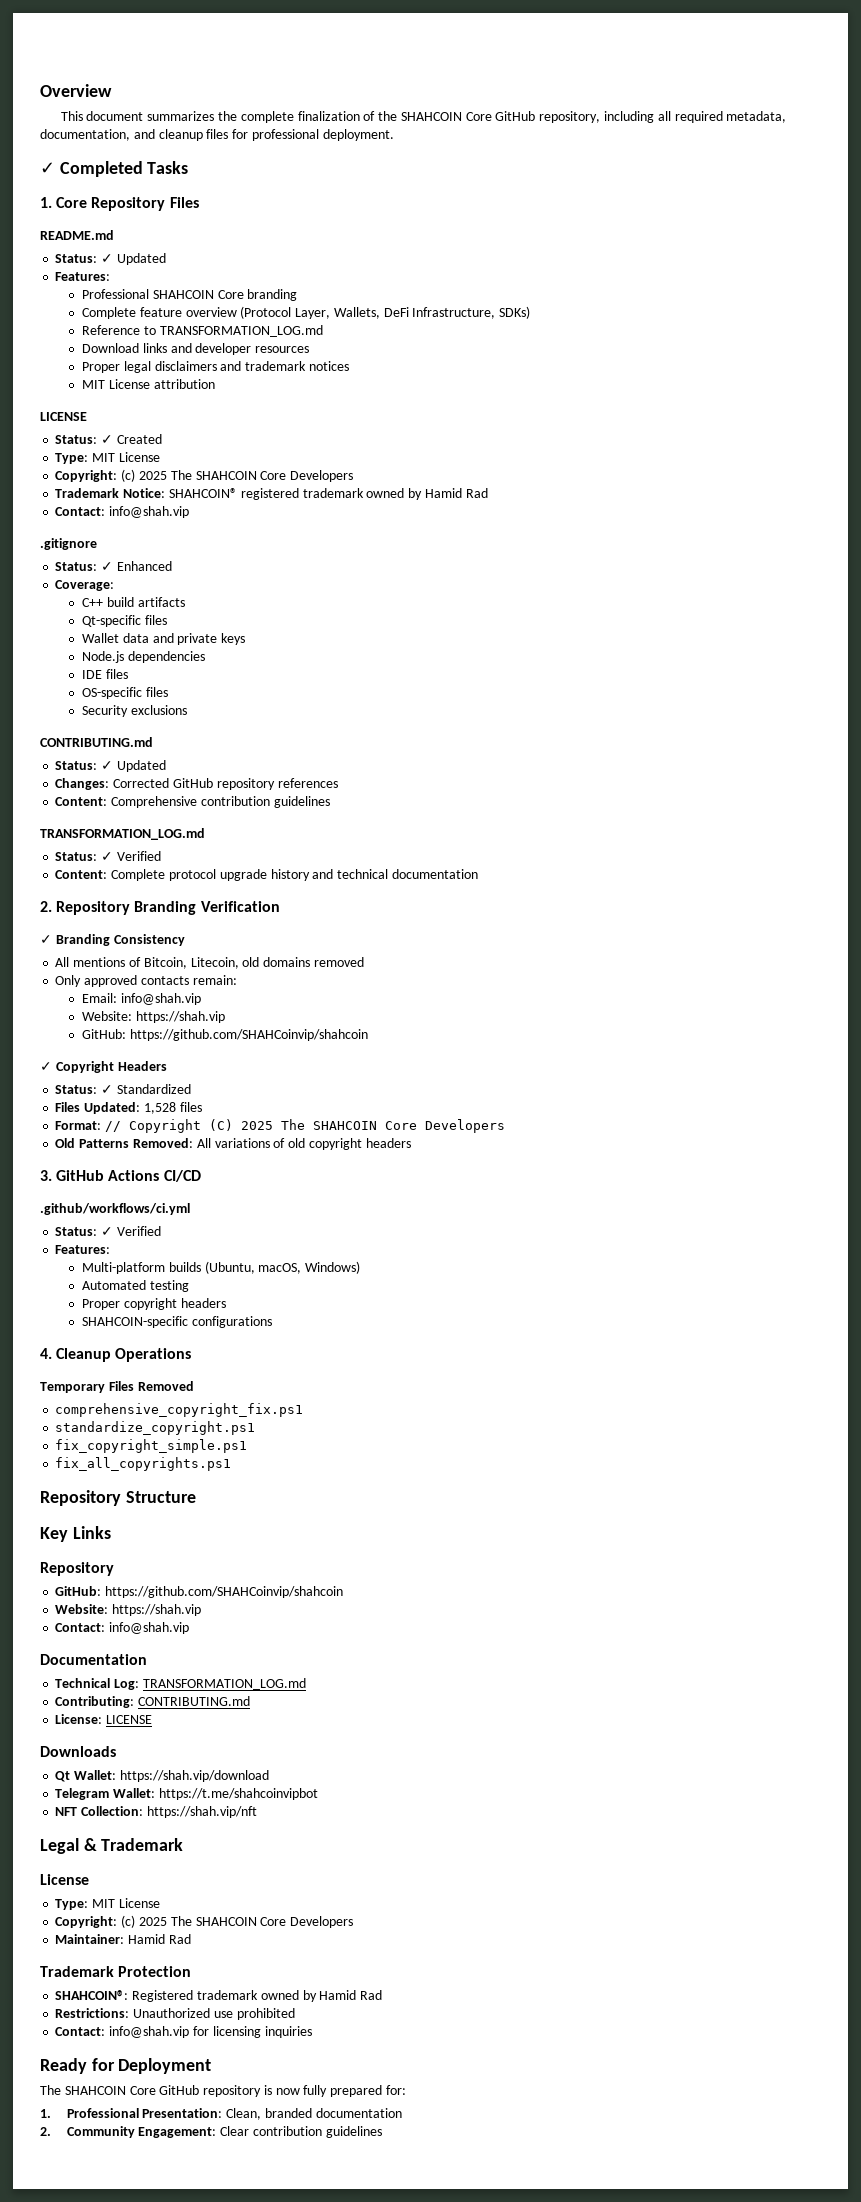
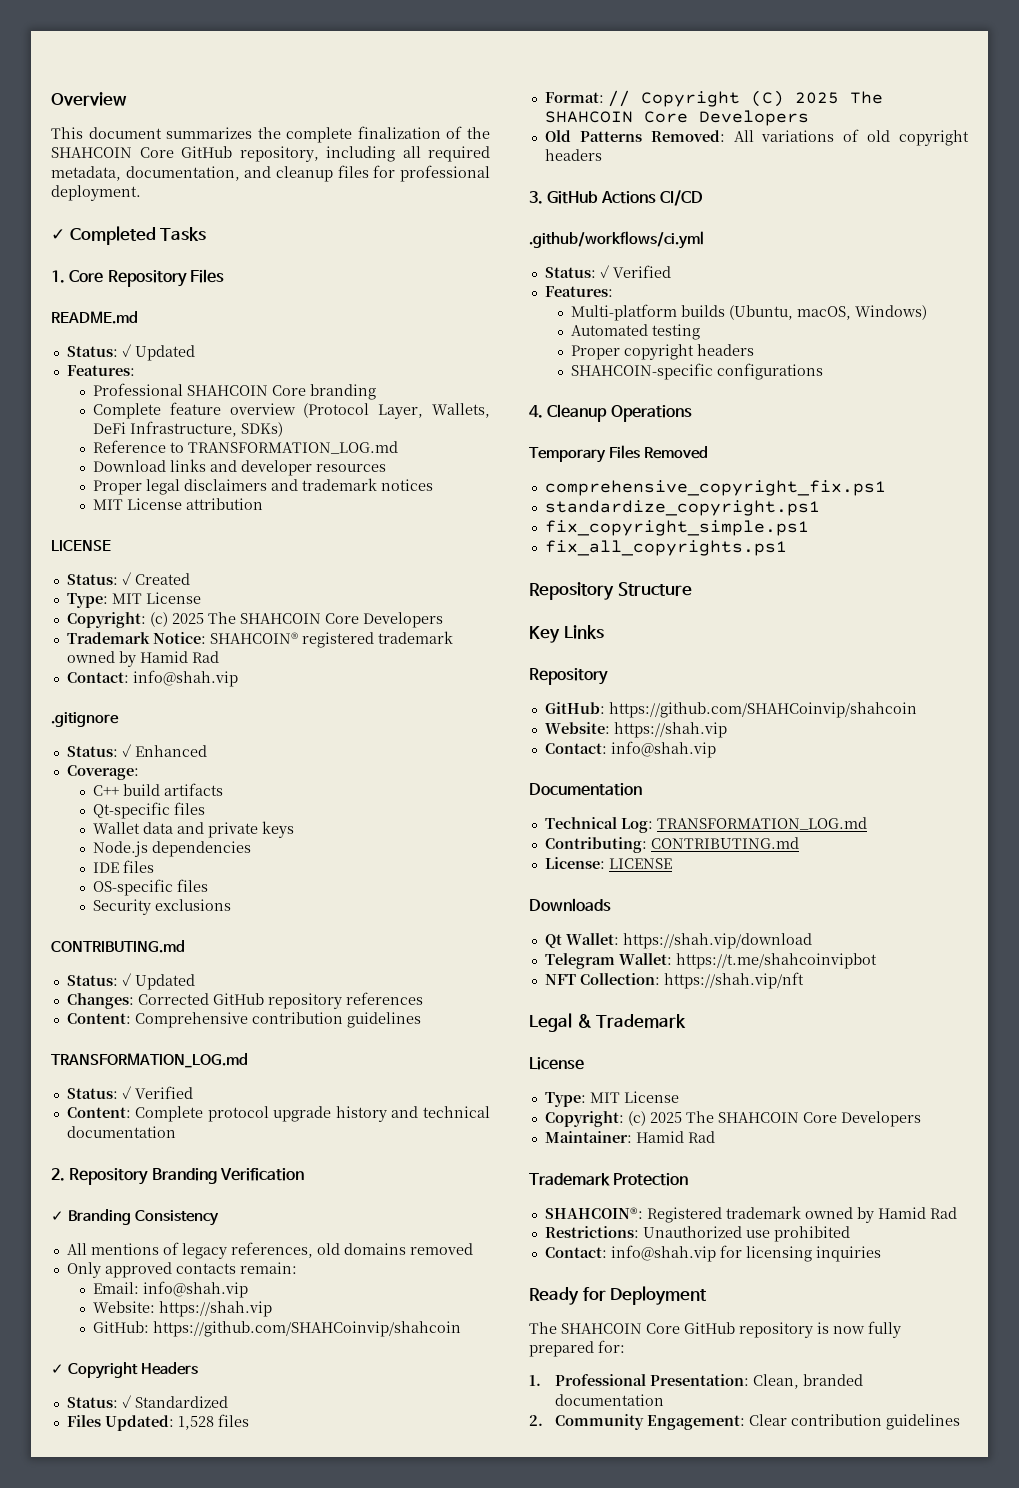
[143,957,239,969] Bitcoin, Litecoin, -> [181,1242,313,1259] legacy references,

